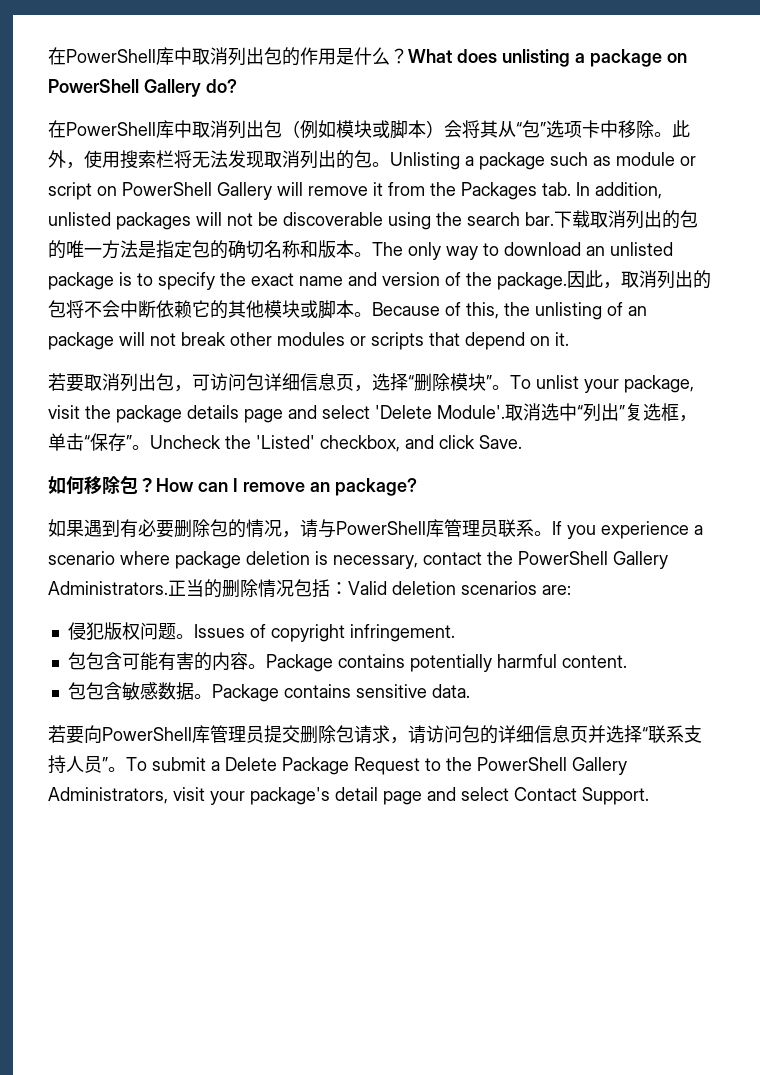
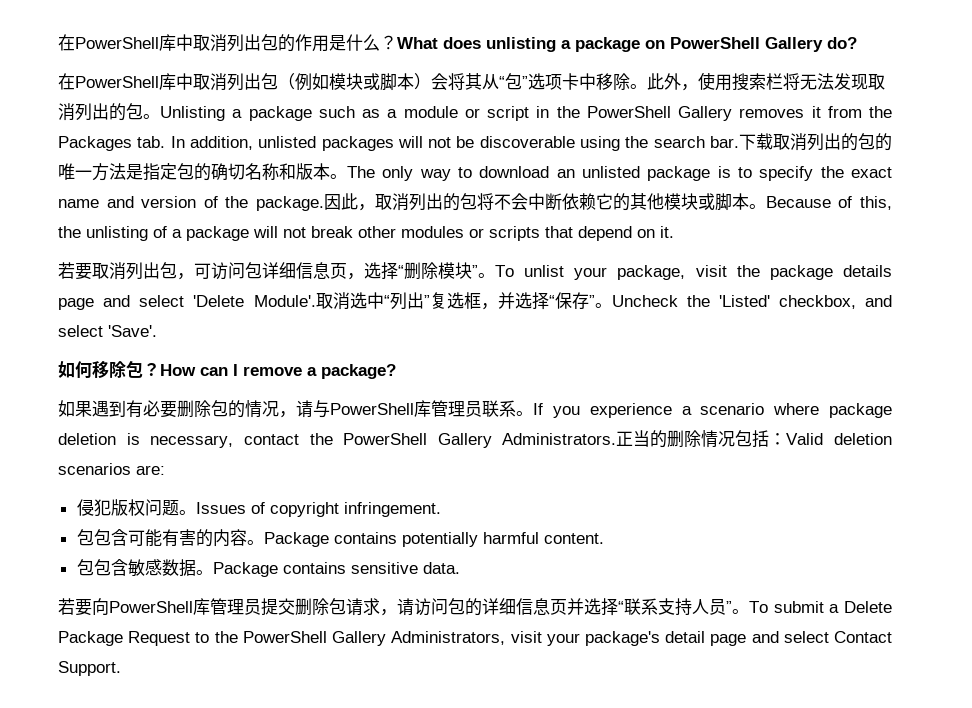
(611, 161) none -> [387,109,398,118] a
[97,182,368,200] on PowerShell Gallery will remove -> [536,106,805,121] in the PowerShell Gallery removes
[628,306,647,316] an -> [172,229,182,238] a
[48,433,84,451] 单击 -> [497,292,549,310] 并选择
[439,435,522,449] click Save. -> [58,325,157,337] select 'Save'.
[310,482,330,492] an -> [307,367,317,376] a

